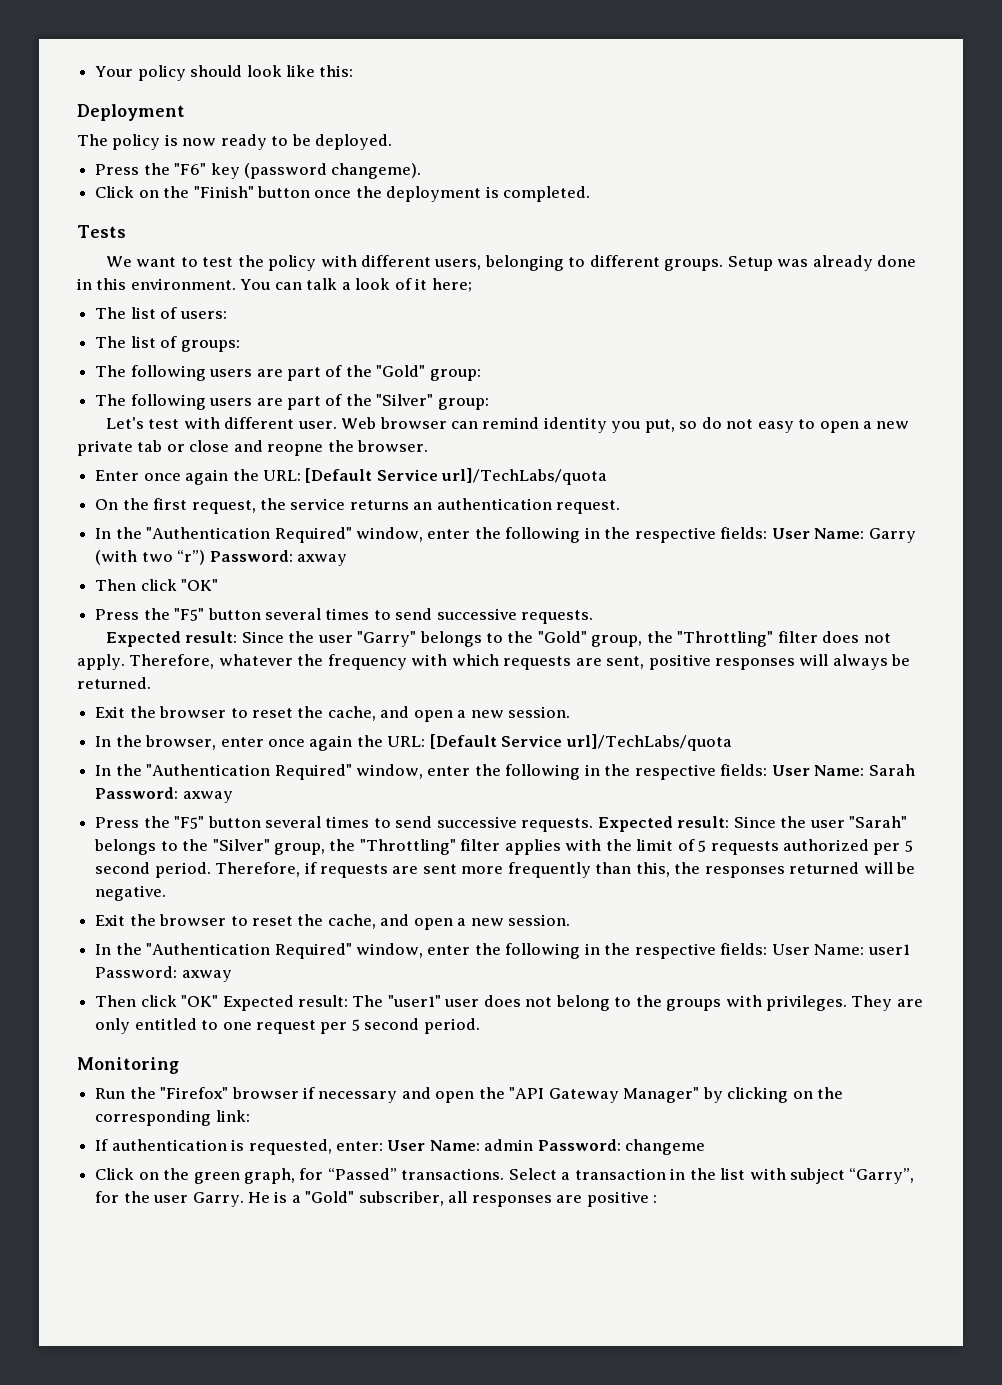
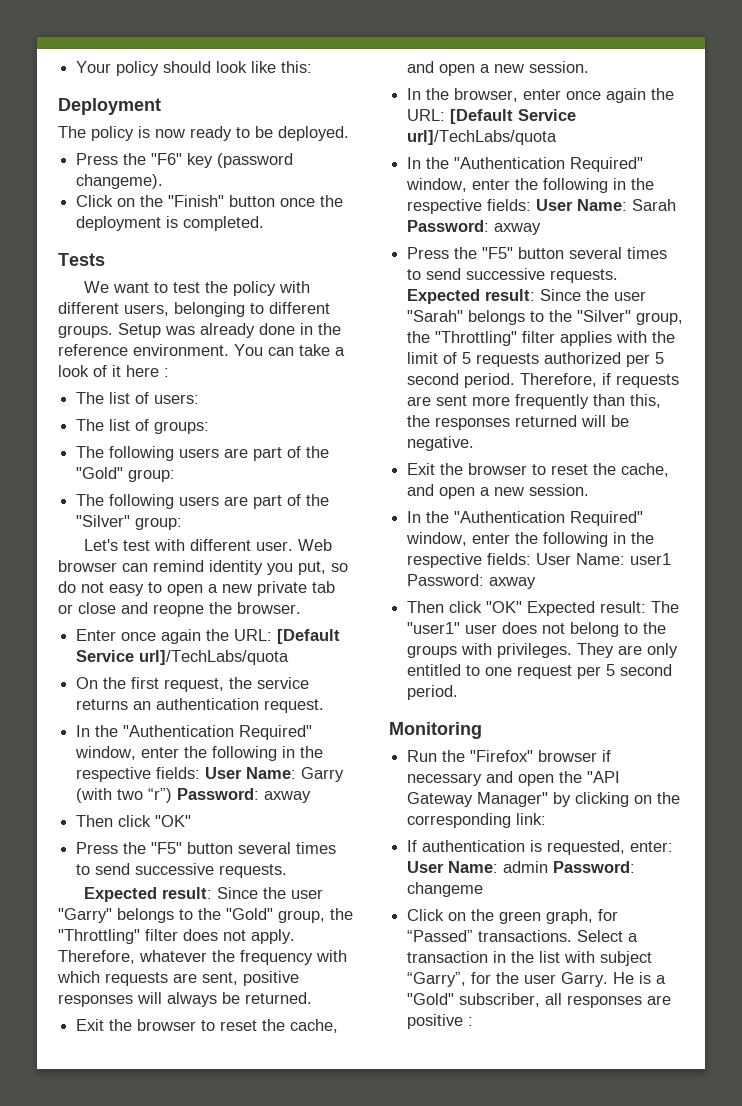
[96,278,127,290] this -> [318,323,341,335] [58,344,128,356] the reference
[306,278,338,290] talk -> [299,344,330,356] take
[431,278,472,292] here; -> [126,365,169,377] here :

